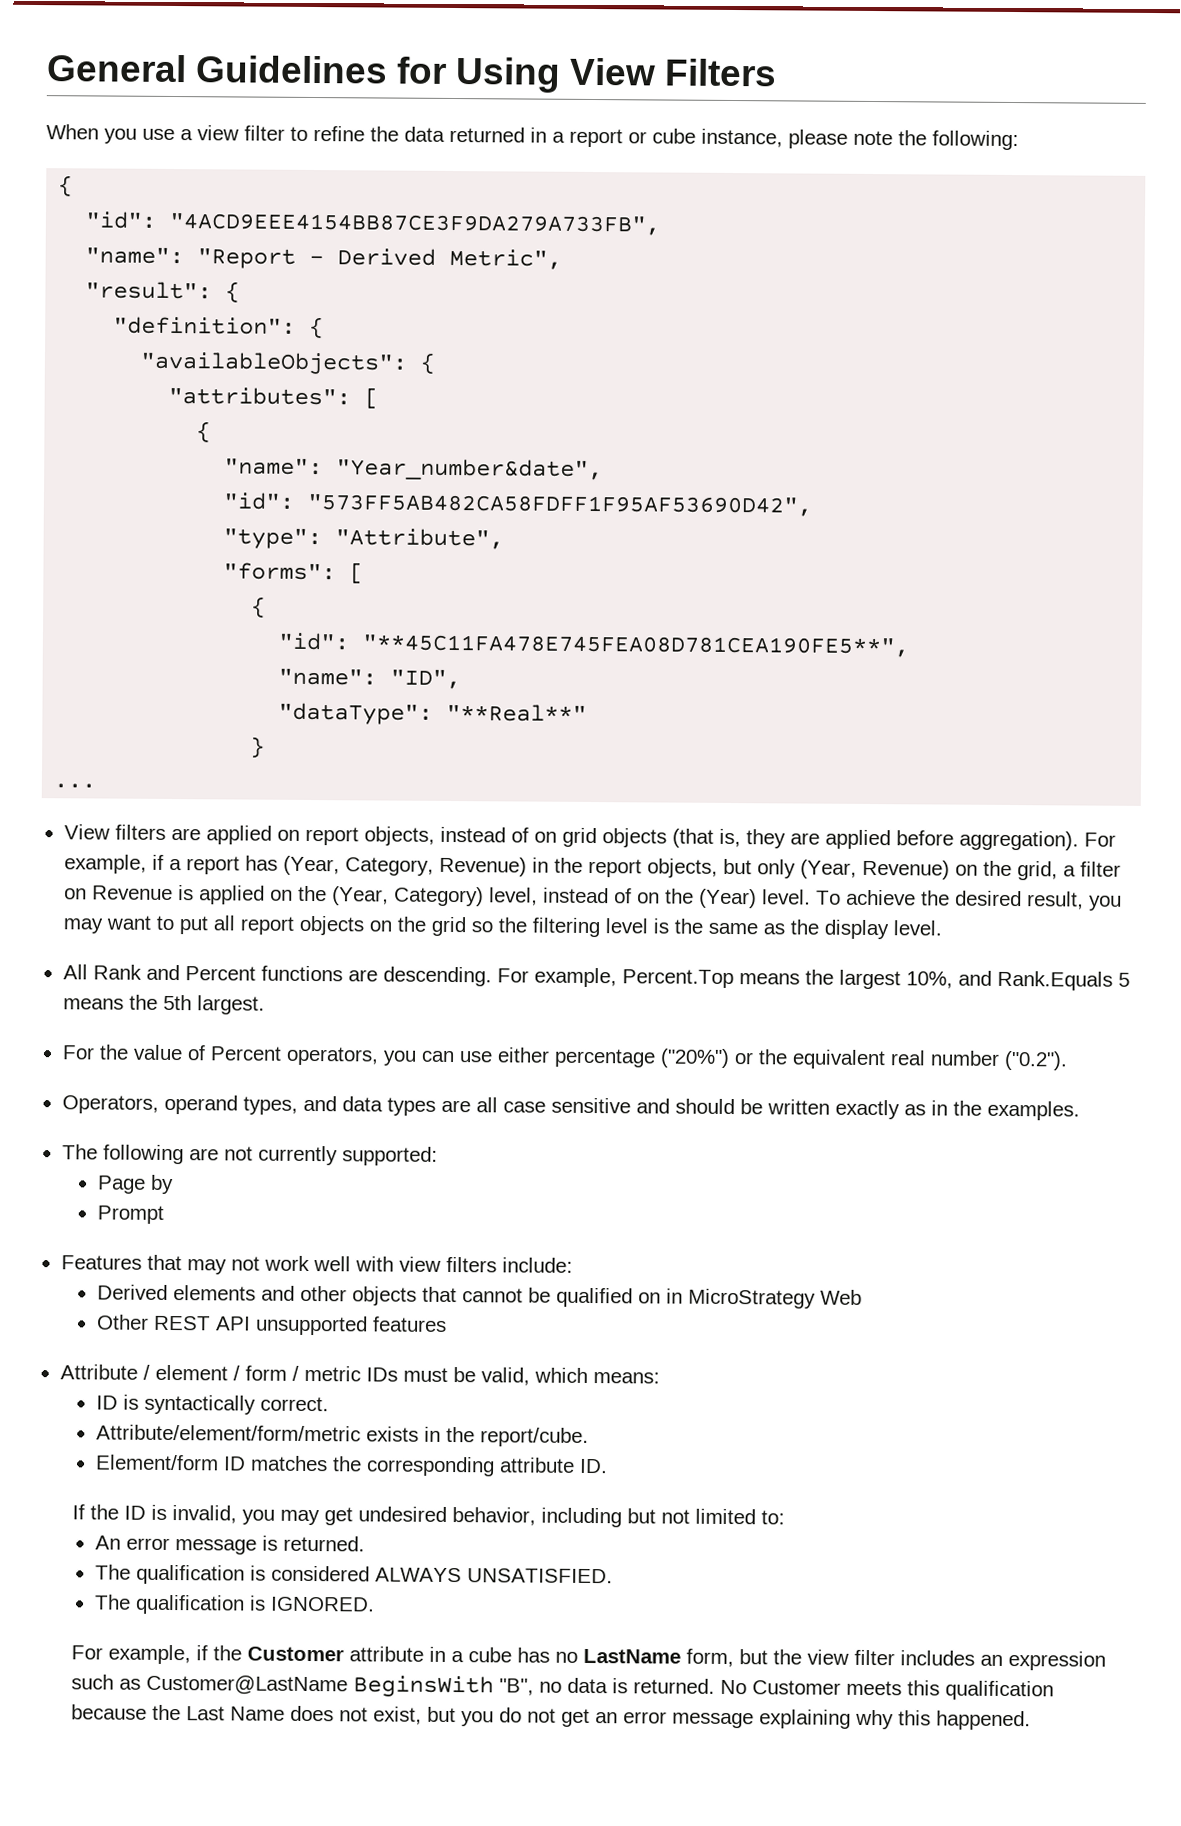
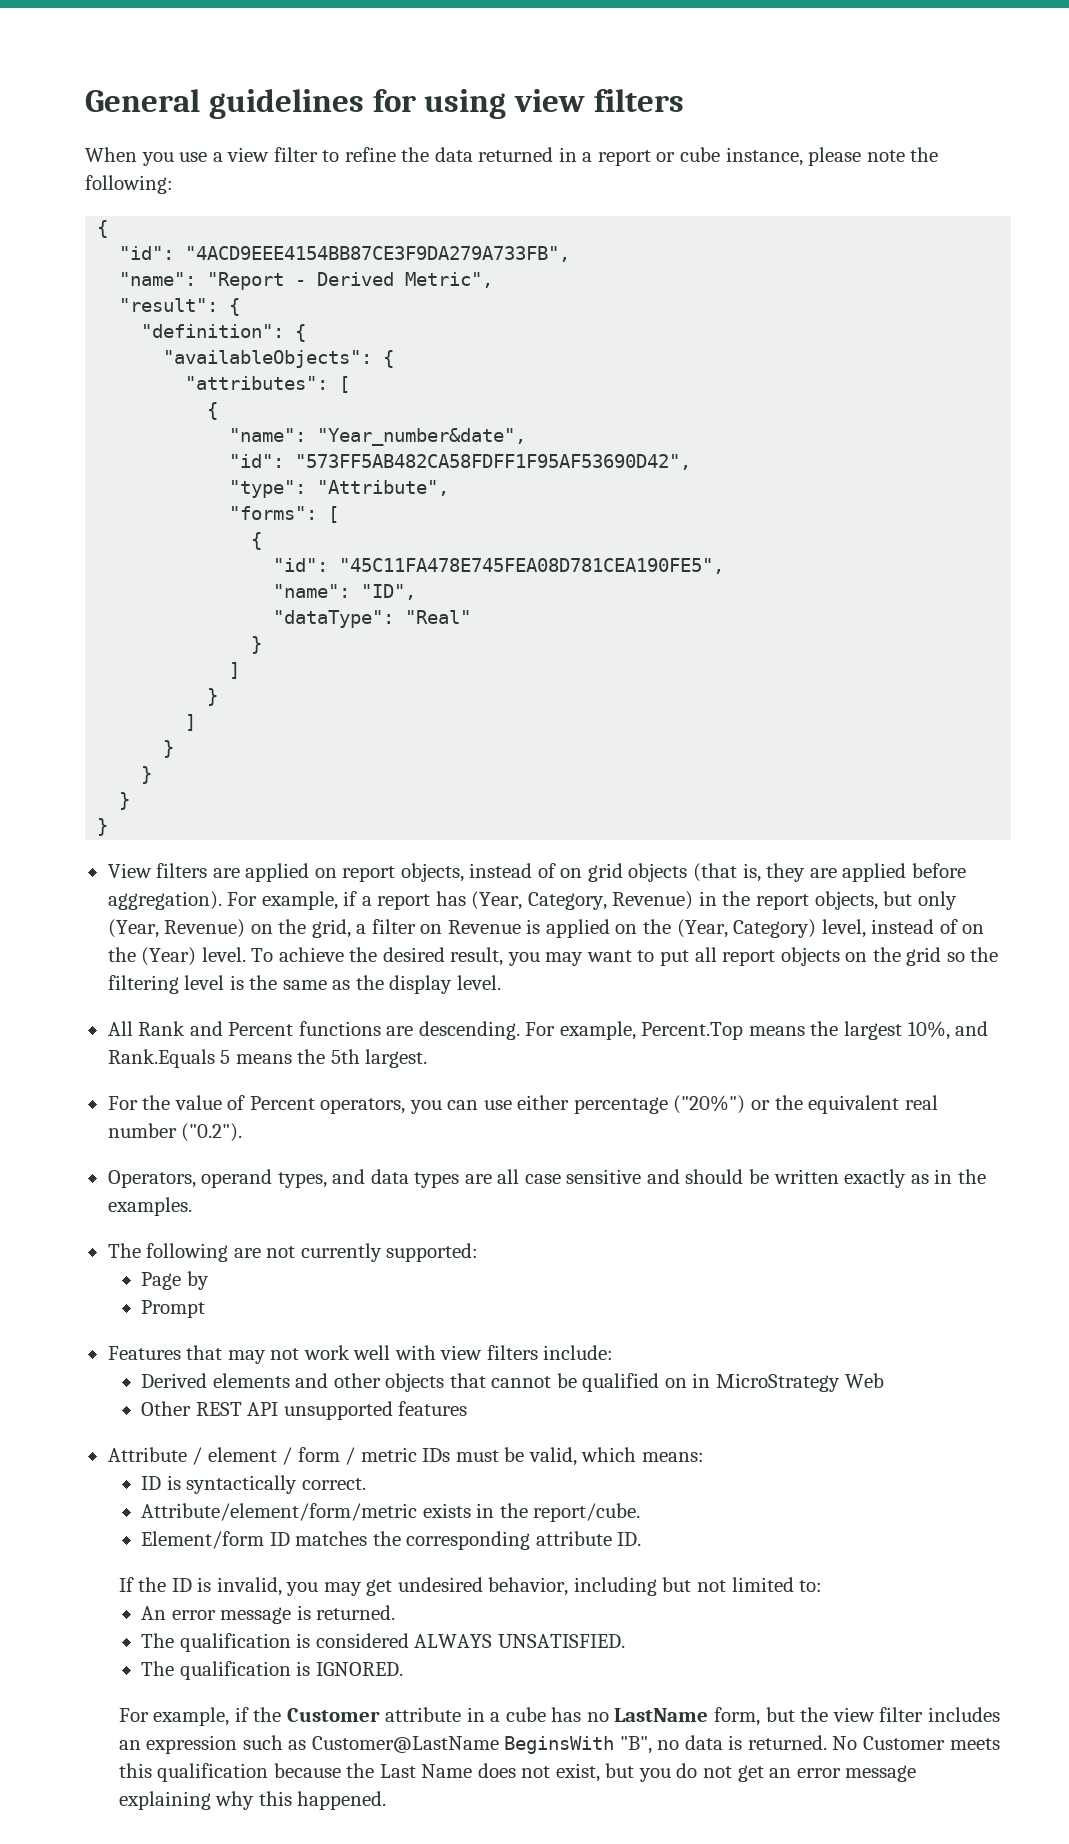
[195,55,777,93] Guidelines for Using View Filters -> [208,89,684,119] guidelines for using view filters
[362,634,910,658] "**45C11FA478E745FEA08D781CEA190FE5**", -> [339,558,725,574] "45C11FA478E745FEA08D781CEA190FE5",
[446,703,588,722] [250,736,266,758] [53,783,97,789] "**Real**" // } // ... -> [405,610,472,624] [251,636,263,654] [229,662,241,679] [207,688,219,706] [185,714,197,731] [163,740,175,758] [141,766,153,784] [119,792,131,810] [97,818,109,836] "Real" // } // ] // } // ] // } // } // } // }

